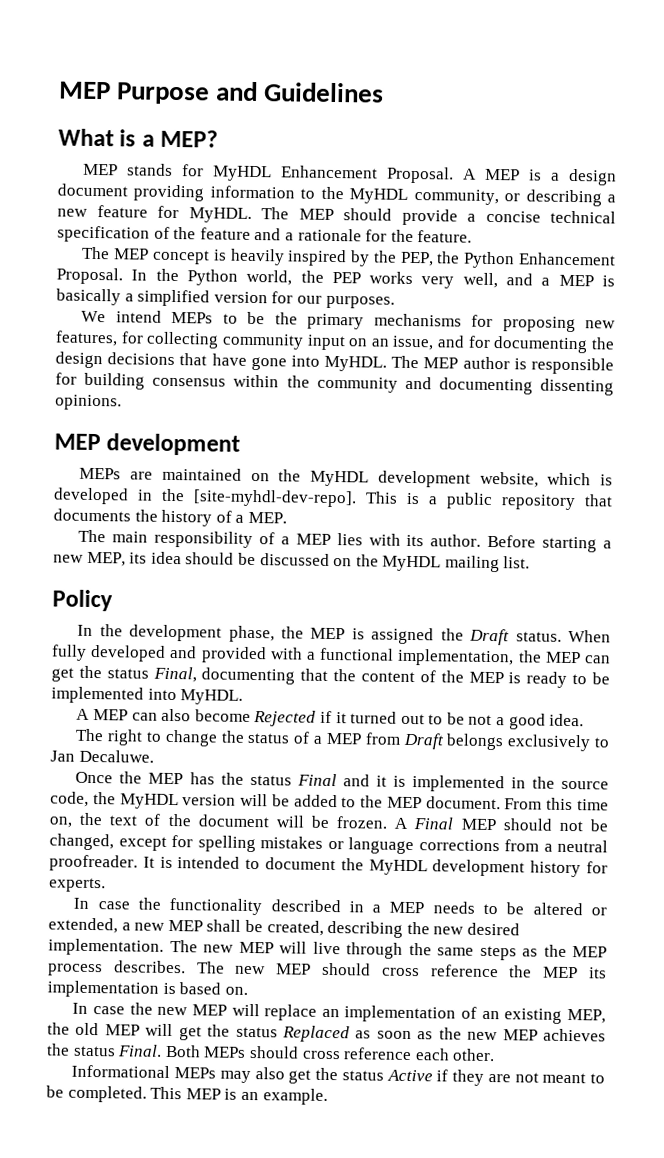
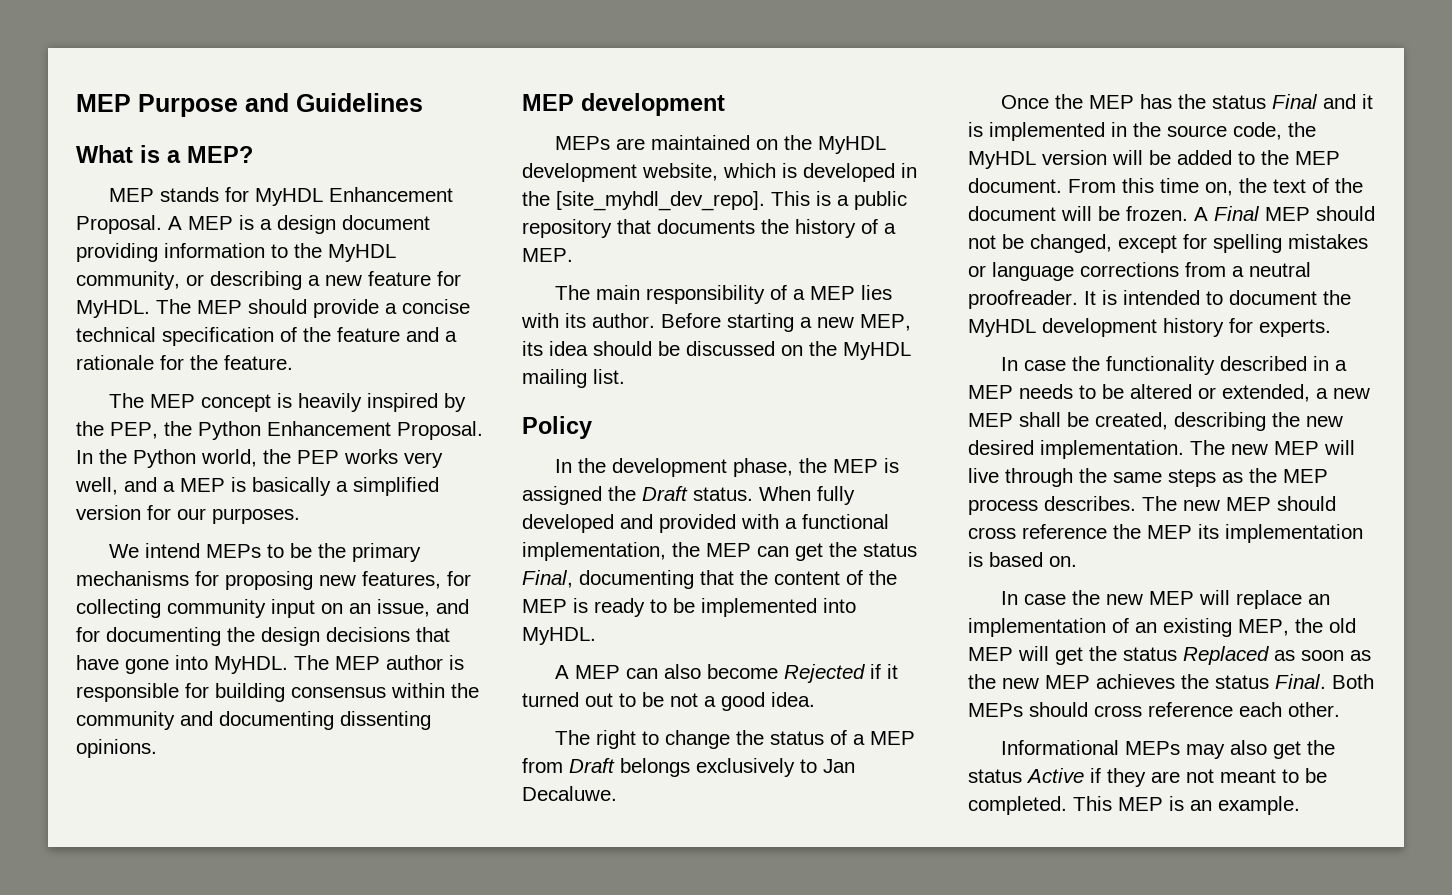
[193,489,357,508] [site-myhdl-dev-repo]. -> [556,191,765,211] [site_myhdl_dev_repo].

